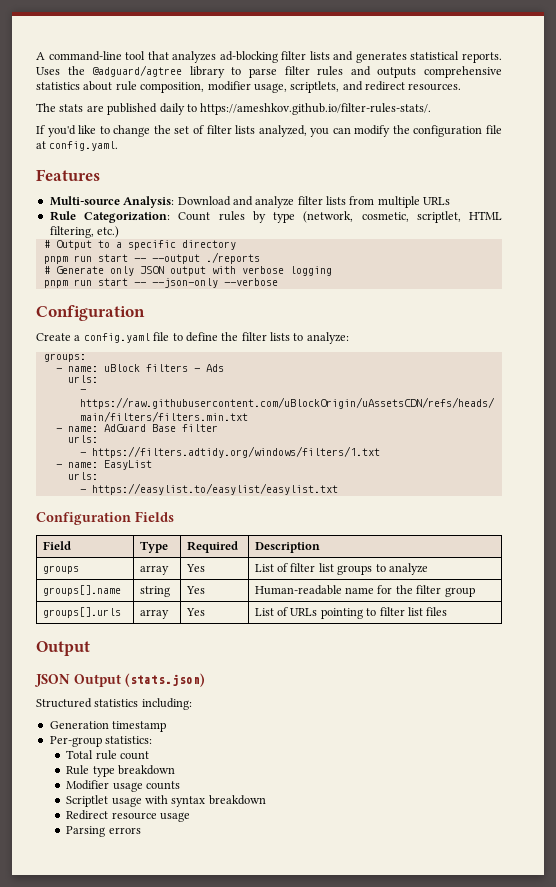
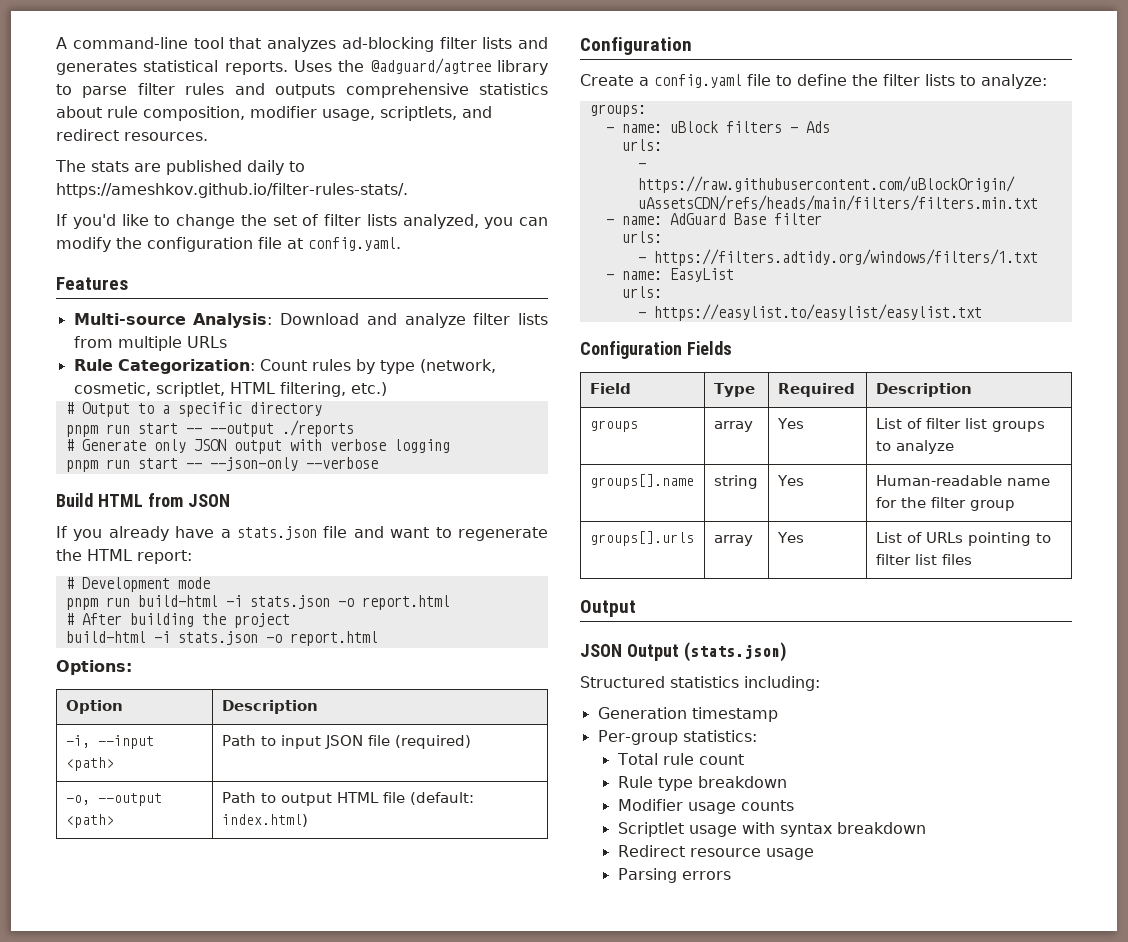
(278, 282) none -> [56,493,230,507] [56,526,548,541] [56,549,192,564] [65,577,210,592] [65,595,450,610] [65,613,290,628] [65,631,378,646] [56,660,132,675] [65,700,123,714] [221,700,318,714] [65,735,154,749] [65,757,114,771] [221,735,471,749] [65,793,162,806] [65,814,114,828] [221,792,474,806] [221,814,308,827] // Build HTML from JSON // If you already have a stats.json file and want to regenerate the HTML report: // # Development mode // pnpm run build-html -i stats.json -o report.html // # After building the project // build-html -i stats.json -o report.html // Options: // Option | Description // -i, --input <path> | Path to input JSON file (required) // -o, --output <path> | Path to output HTML file (default: index.html)

